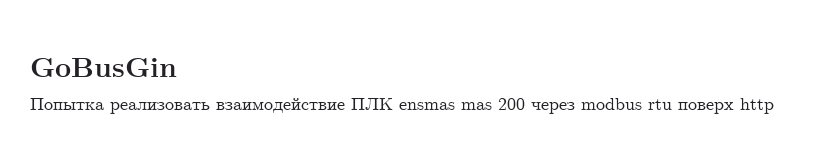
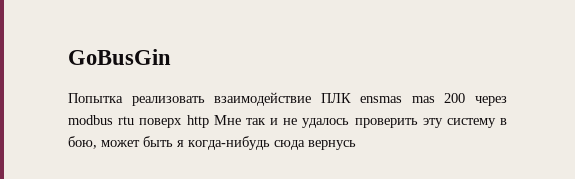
(774, 106) none -> [213,115,507,128] [68,136,356,150] Мне так и не удалось проверить эту систему в бою, может быть я когда-нибудь сюда вернусь

